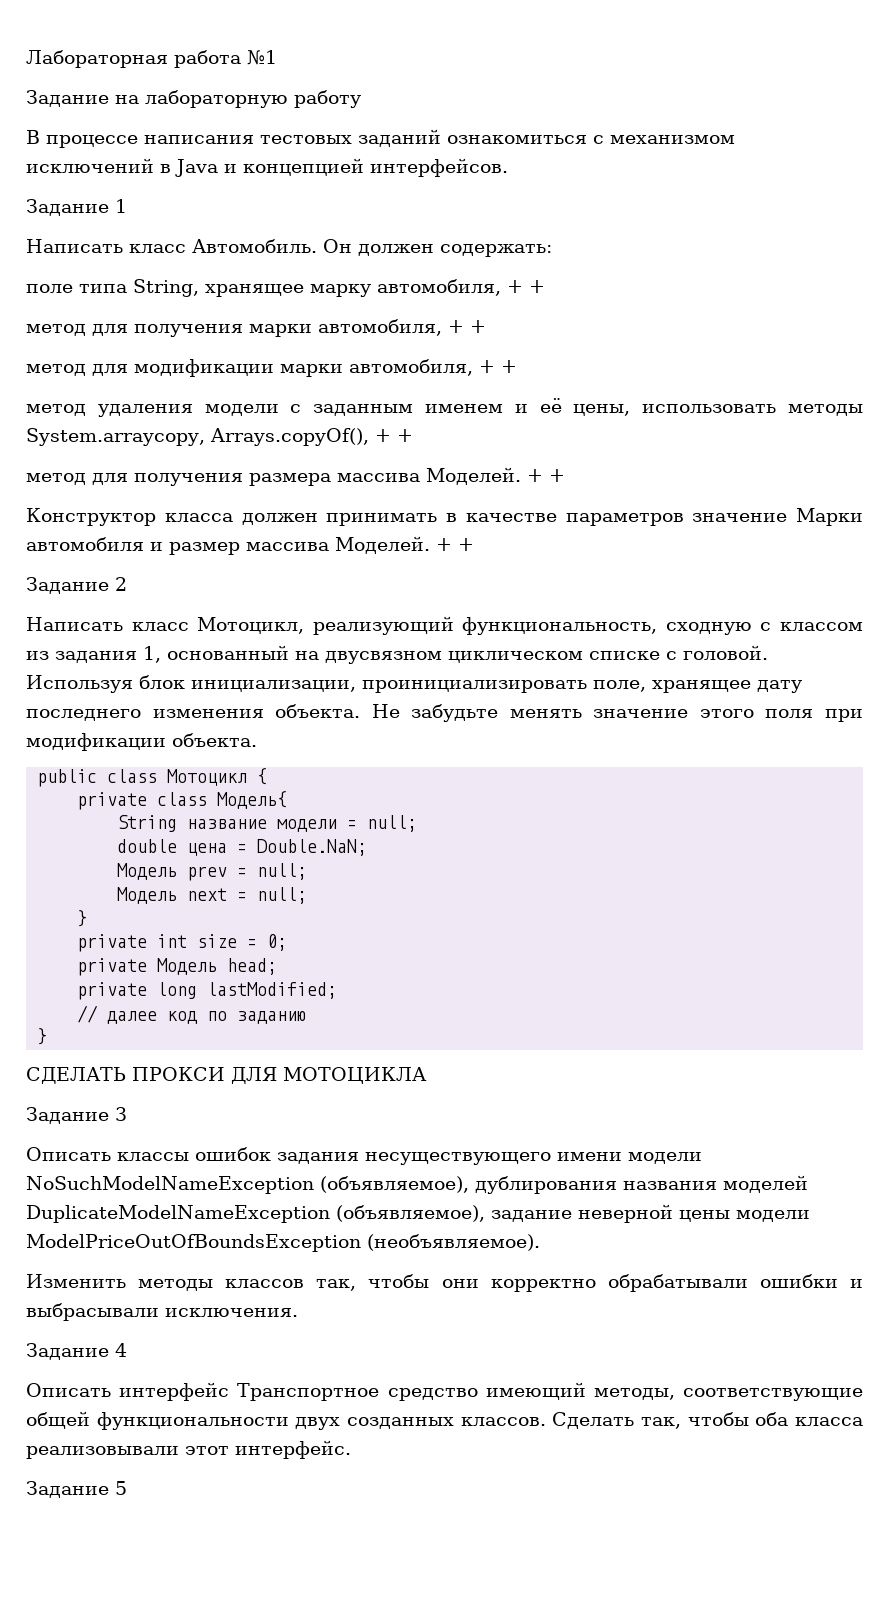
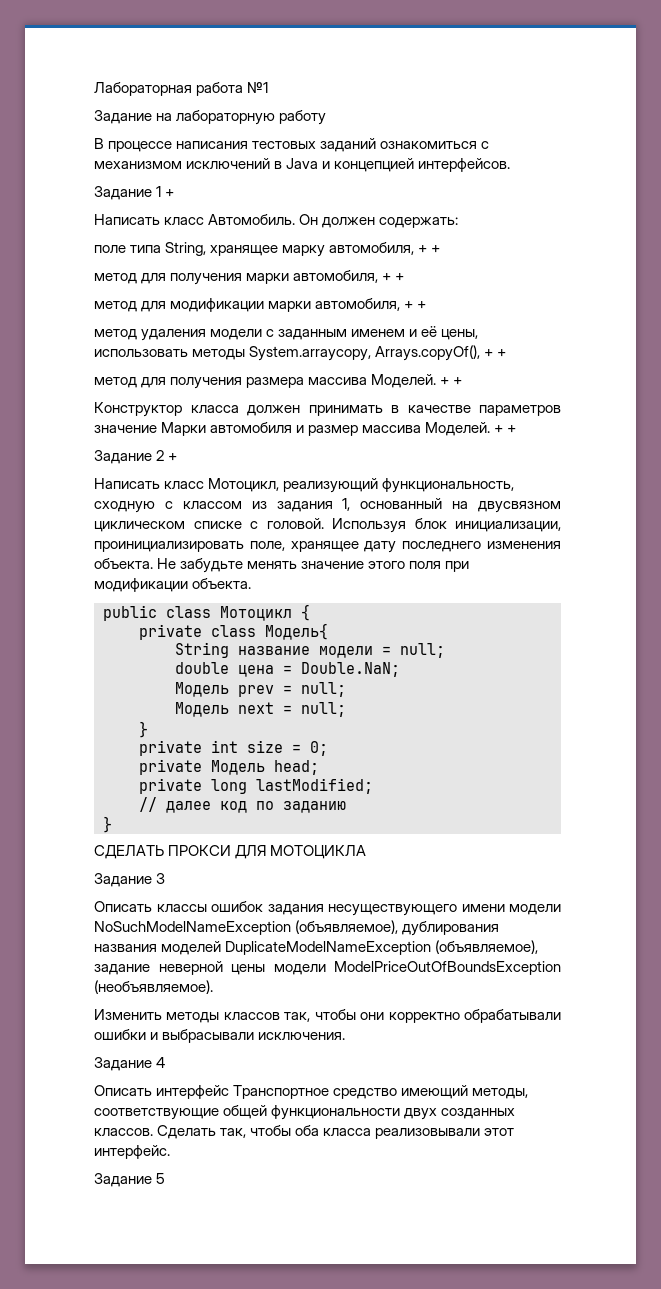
(127, 206) none -> [165,189,175,197] +
(127, 584) none -> [168,453,178,461] +

